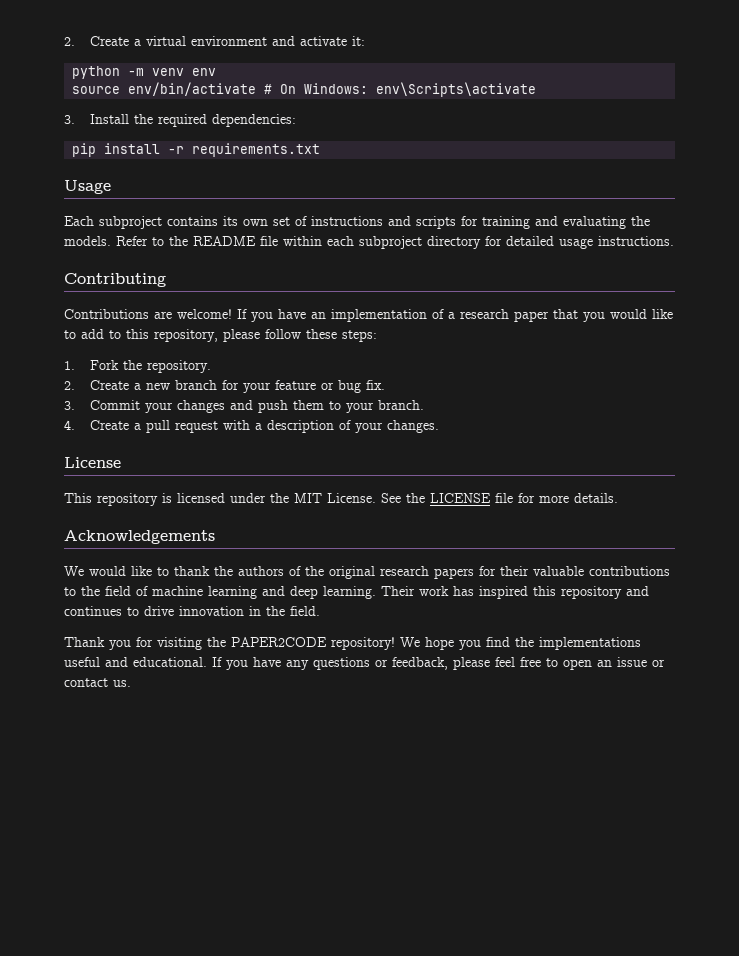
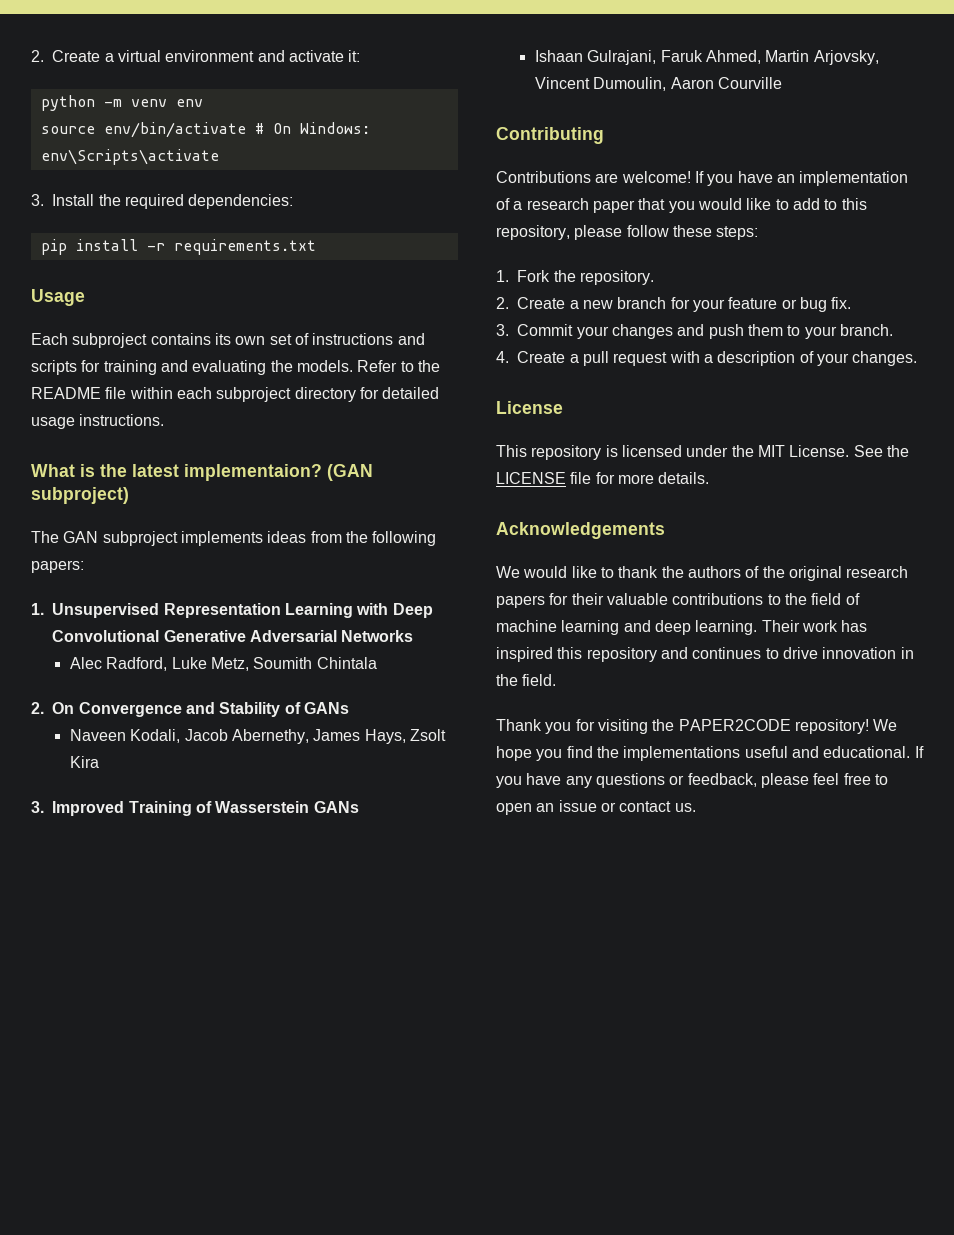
(674, 241) none -> [31,464,373,481] [31,487,129,504] [31,531,437,546] [31,560,84,573] [31,603,433,618] [52,630,414,642] [69,657,377,671] [31,702,349,717] [69,729,446,744] [69,756,99,768] [31,801,359,816] [534,50,879,65] [534,77,782,91] // What is the latest implementaion? (GAN subproject) // The GAN subproject implements ideas from the following papers: // 1. Unsupervised Representation Learning with Deep Convolutional Generative Adversarial Networks // Alec Radford, Luke Metz, Soumith Chintala // 2. On Convergence and Stability of GANs // Naveen Kodali, Jacob Abernethy, James Hays, Zsolt Kira // 3. Improved Training of Wasserstein GANs // Ishaan Gulrajani, Faruk Ahmed, Martin Arjovsky, Vincent Dumoulin, Aaron Courville

